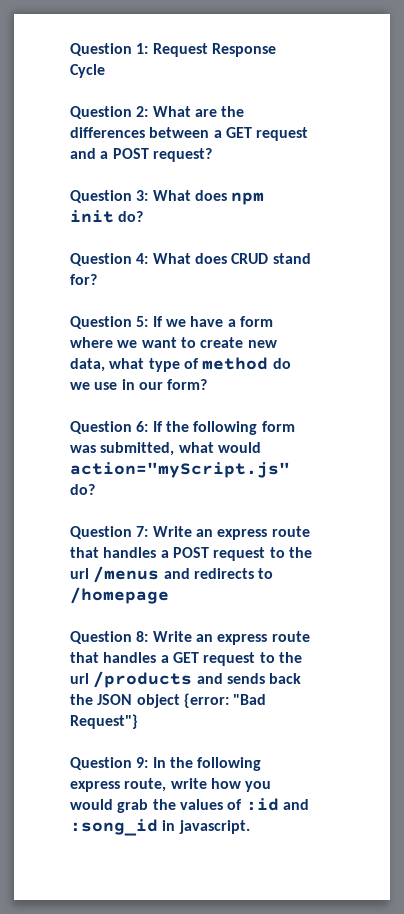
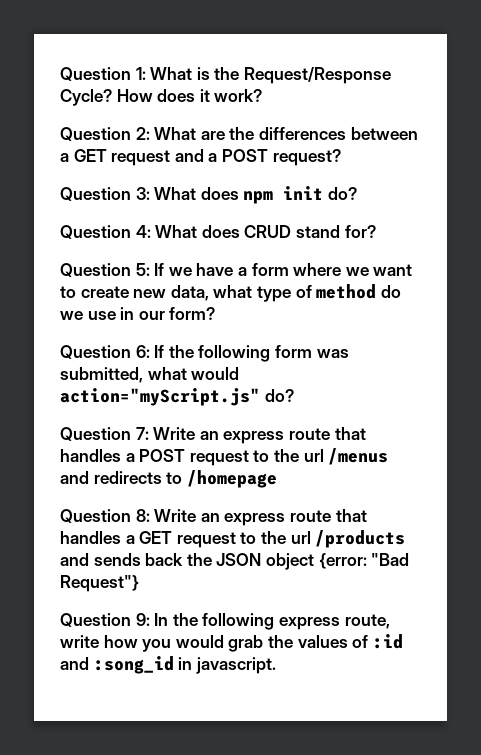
[152,43,276,57] [70,64,105,78] Request Response Cycle -> [150,67,391,84] [60,89,263,106] What is the Request/Response Cycle? How does it work?

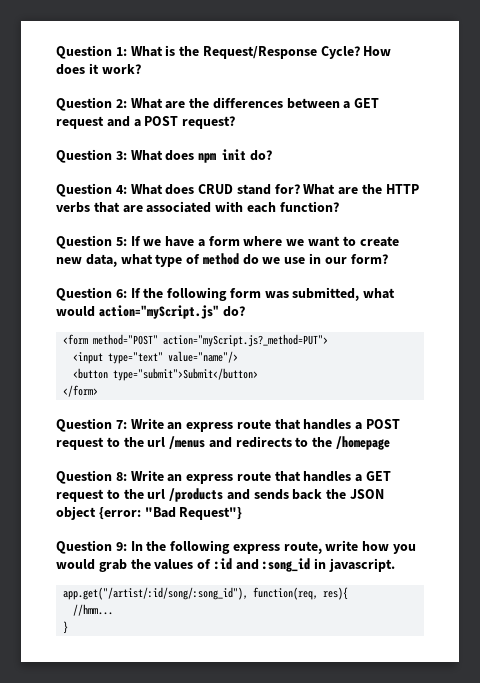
(376, 231) none -> [303,184,419,195] [56,201,339,213] What are the HTTP verbs that are associated with each function?
(294, 395) none -> [62,334,328,347] [72,351,238,364] [72,368,258,381] [62,385,98,397] // <form method="POST" action="myScript.js?_method=PUT"> // <input type="text" value="name"/> // <button type="submit">Submit</button> // </form>
(183, 478) none -> [312,437,333,447] the
(276, 665) none -> [62,587,348,600] [72,604,113,616] [62,621,68,634] // app.get("/artist/:id/song/:song_id"), function(req, res){ // //hmm... // }

